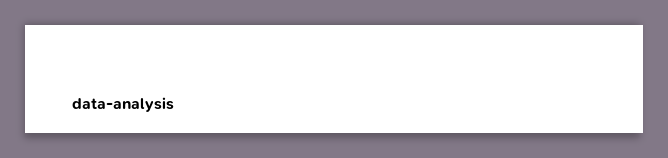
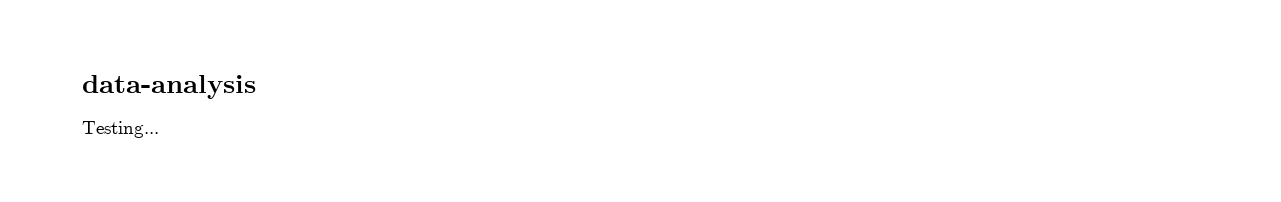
(174, 104) none -> [82,121,159,138] // Testing...

